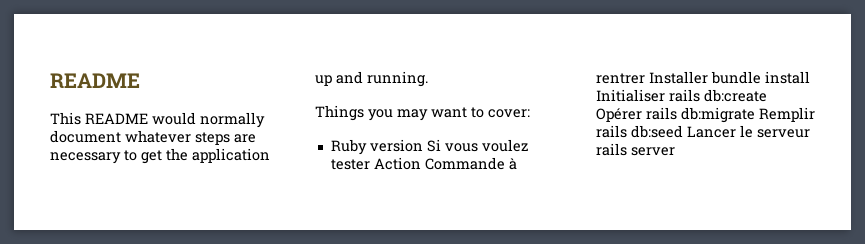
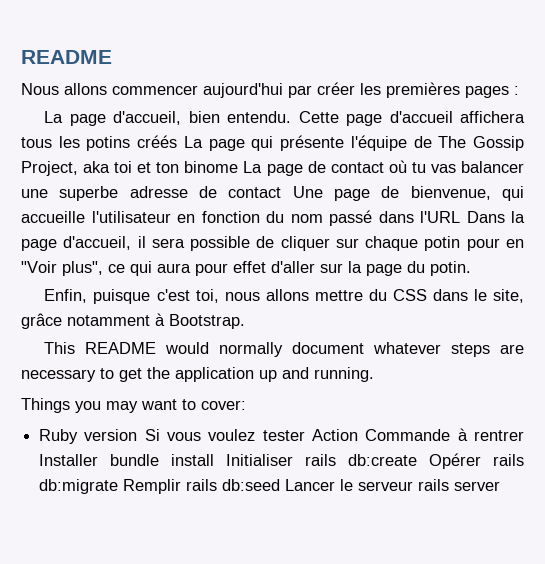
[50,73,140,88] README -> [21,50,112,64] [21,82,519,98] [44,111,525,126] [21,135,524,151] [21,160,524,176] [21,186,524,201] [21,210,525,226] [21,236,524,251] [21,261,471,276] [44,289,524,304] [21,313,245,329] README // Nous allons commencer aujourd'hui par créer les premières pages : // La page d'accueil, bien entendu. Cette page d'accueil affichera tous les potins créés La page qui présente l'équipe de The Gossip Project, aka toi et ton binome La page de contact où tu vas balancer une superbe adresse de contact Une page de bienvenue, qui accueille l'utilisateur en fonction du nom passé dans l'URL Dans la page d'accueil, il sera possible de cliquer sur chaque potin pour en "Voir plus", ce qui aura pour effet d'aller sur la page du potin. // Enfin, puisque c'est toi, nous allons mettre du CSS dans le site, grâce notamment à Bootstrap.

